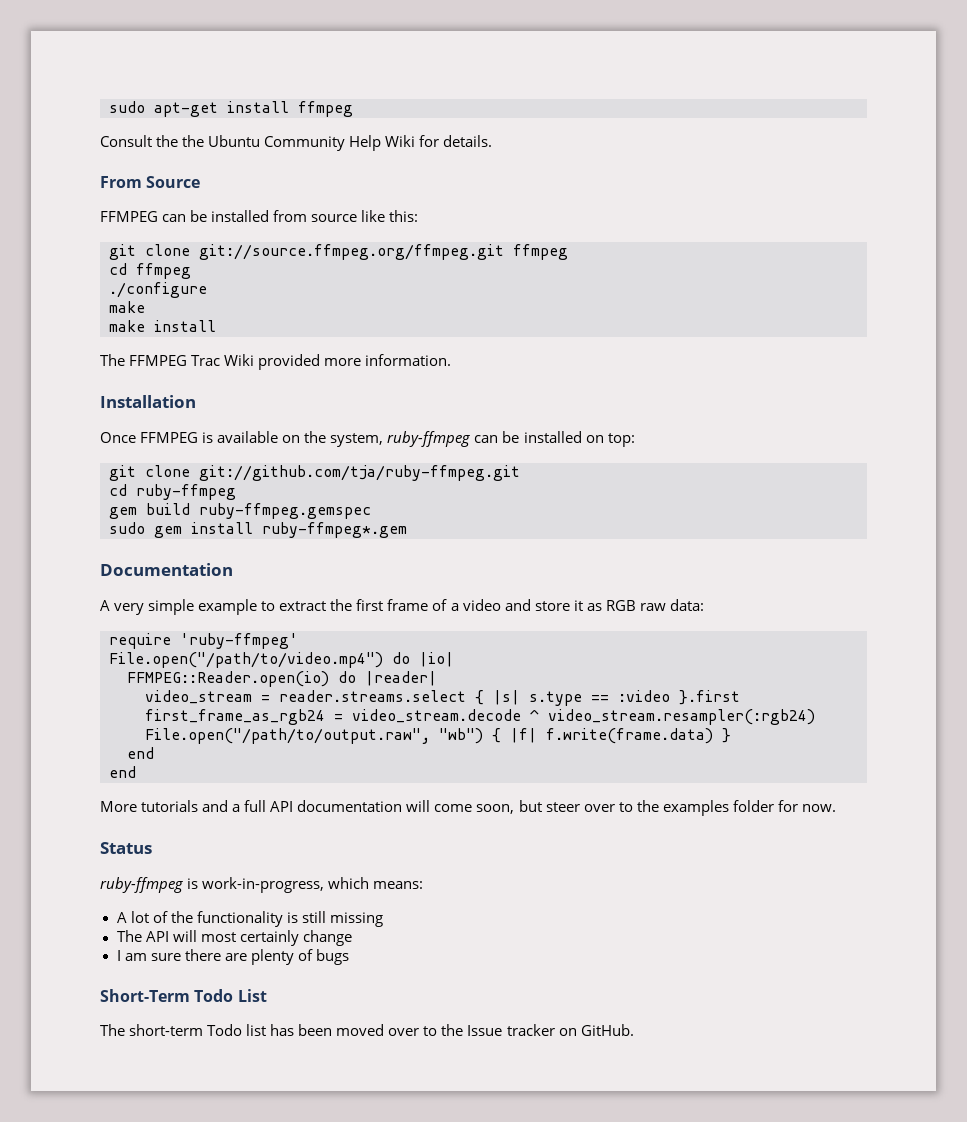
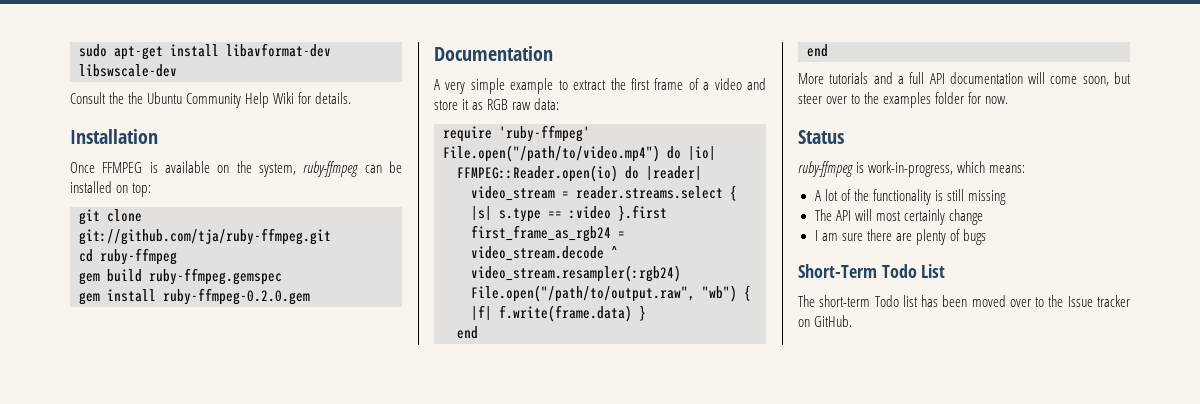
[298,101,353,117] ffmpeg -> [226,43,331,57] [79,64,177,77] libavformat-dev libswscale-dev
[100,176,201,188] [100,210,419,222] [109,244,568,260] [109,263,191,279] [109,282,207,298] [109,301,145,313] [109,320,216,332] [100,354,452,370] // From Source // FFMPEG can be installed from source like this: // git clone git://source.ffmpeg.org/ffmpeg.git ffmpeg // cd ffmpeg // ./configure // make // make install // The FFMPEG Trac Wiki provided more information. -> (352, 98) none
[109,522,145,534] sudo -> (282, 276) none
[262,522,407,538] ruby-ffmpeg*.gem -> [163,288,310,305] ruby-ffmpeg-0.2.0.gem

